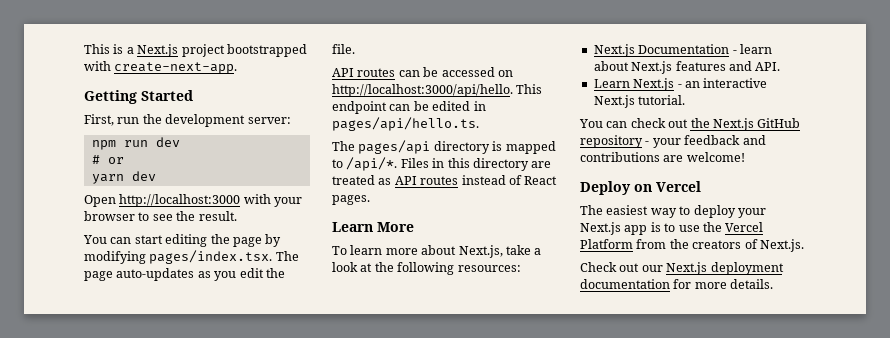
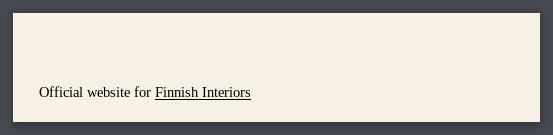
[84,44,307,57] [84,61,238,74] [84,90,193,104] [84,114,291,127] [91,137,180,150] [91,155,124,164] [91,171,156,184] [84,194,303,207] [84,211,237,221] [83,234,282,247] [84,250,299,264] [84,268,285,281] [332,44,355,54] [332,67,513,77] [332,84,543,97] [332,101,486,114] [332,117,479,131] [332,140,556,154] [332,157,552,171] [332,175,558,185] [332,195,370,205] [332,222,414,232] [332,245,542,258] [332,262,521,275] [593,44,772,57] [593,61,781,74] [593,78,768,91] [593,95,686,108] [579,118,801,131] [580,135,766,148] [580,152,745,162] [580,181,701,195] [580,205,766,218] [580,222,764,235] [580,239,804,252] [580,262,784,275] [580,279,774,289] This is a Next.js project bootstrapped with create-next-app. // Getting Started // First, run the development server: // npm run dev // # or // yarn dev // Open http://localhost:3000 with your browser to see the result. // You can start editing the page by modifying pages/index.tsx. The page auto-updates as you edit the file. // API routes can be accessed on http://localhost:3000/api/hello. This endpoint can be edited in pages/api/hello.ts. // The pages/api directory is mapped to /api/*. Files in this directory are treated as API routes instead of React pages. // Learn More // To learn more about Next.js, take a look at the following resources: // Next.js Documentation - learn about Next.js features and API. // Learn Next.js - an interactive Next.js tutorial. // You can check out the Next.js GitHub repository - your feedback and contributions are welcome! // Deploy on Vercel // The easiest way to deploy your Next.js app is to use the Vercel Platform from the creators of Next.js. // Check out our Next.js deployment documentation for more details. -> [39,86,251,97] Official website for Finnish Interiors

